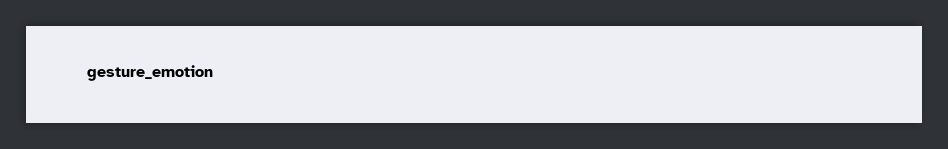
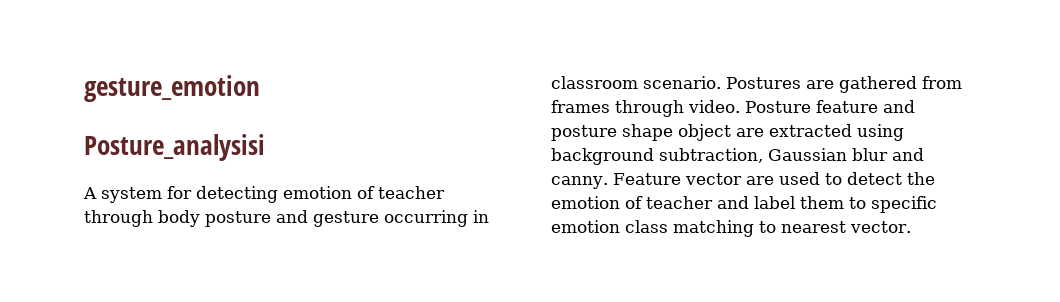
(213, 73) none -> [84,134,265,161] [83,186,445,203] [84,210,489,227] [551,76,962,93] [551,100,915,117] [551,124,904,141] [551,148,924,165] [551,172,935,189] [551,196,937,213] [551,220,911,237] // Posture_analysisi // A system for detecting emotion of teacher through body posture and gesture occurring in classroom scenario. Postures are gathered from frames through video. Posture feature and posture shape object are extracted using background subtraction, Gaussian blur and canny. Feature vector are used to detect the emotion of teacher and label them to specific emotion class matching to nearest vector.

